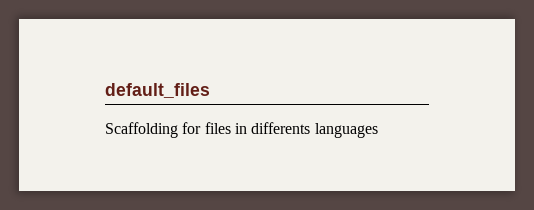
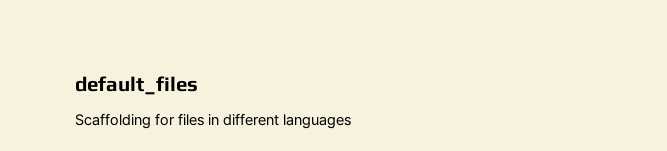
[251,122,311,134] differents -> [223,113,280,126] different

